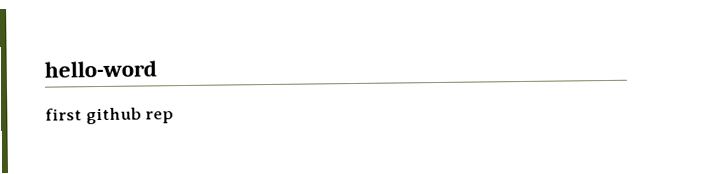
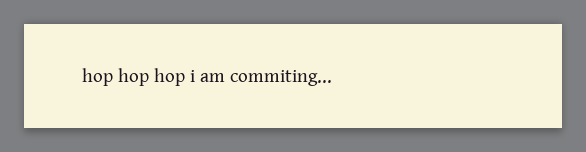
[44,60,157,78] [45,107,175,125] hello-word // first github rep -> [82,68,332,86] hop hop hop i am commiting...

